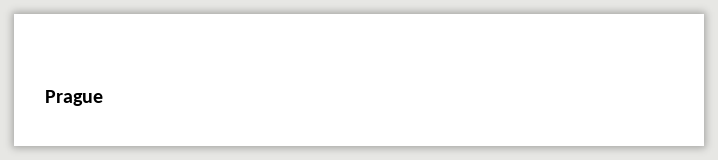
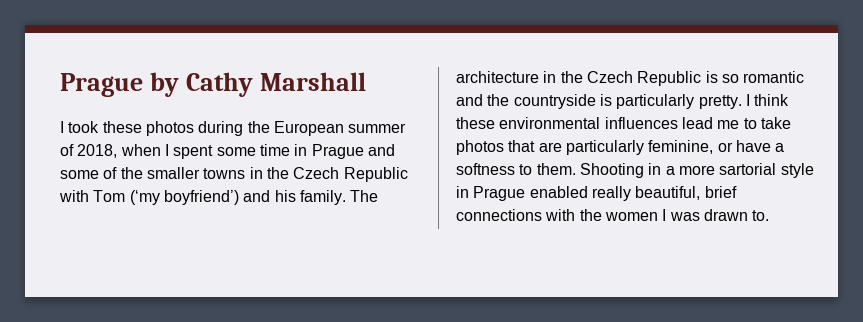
[45,90,103,106] Prague -> [60,72,366,97] [60,121,407,136] [60,144,395,159] [60,167,408,182] [59,190,379,205] [456,71,805,86] [456,94,790,109] [456,117,791,129] [456,140,785,155] [456,163,814,178] [456,186,737,201] [456,209,770,221] Prague by Cathy Marshall // I took these photos during the European summer of 2018, when I spent some time in Prague and some of the smaller towns in the Czech Republic with Tom (‘my boyfriend’) and his family. The architecture in the Czech Republic is so romantic and the countryside is particularly pretty. I think these environmental influences lead me to take photos that are particularly feminine, or have a softness to them. Shooting in a more sartorial style in Prague enabled really beautiful, brief connections with the women I was drawn to.

